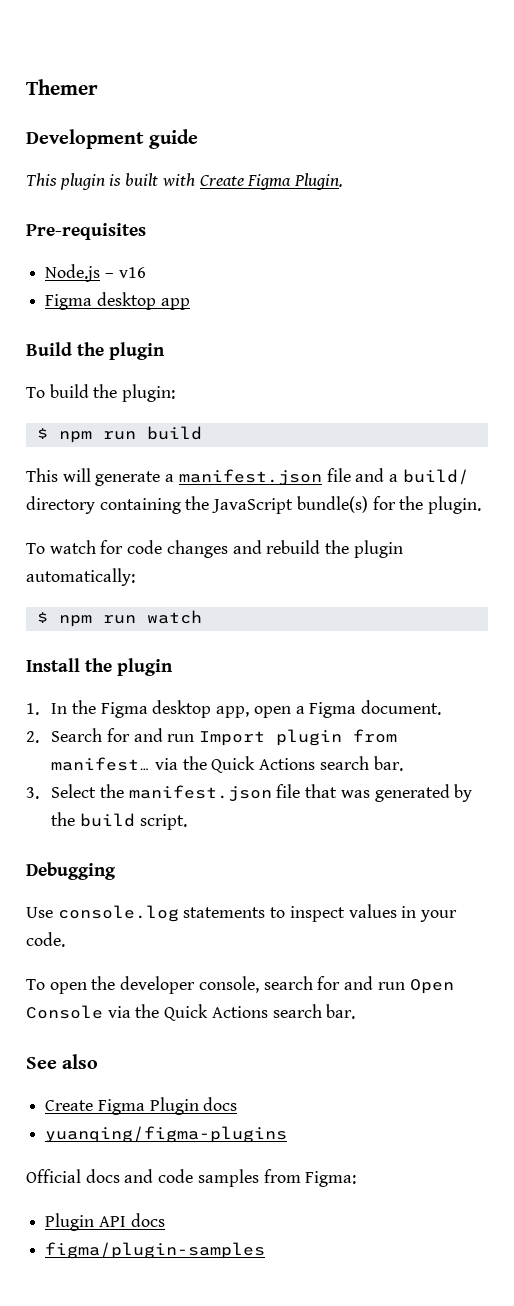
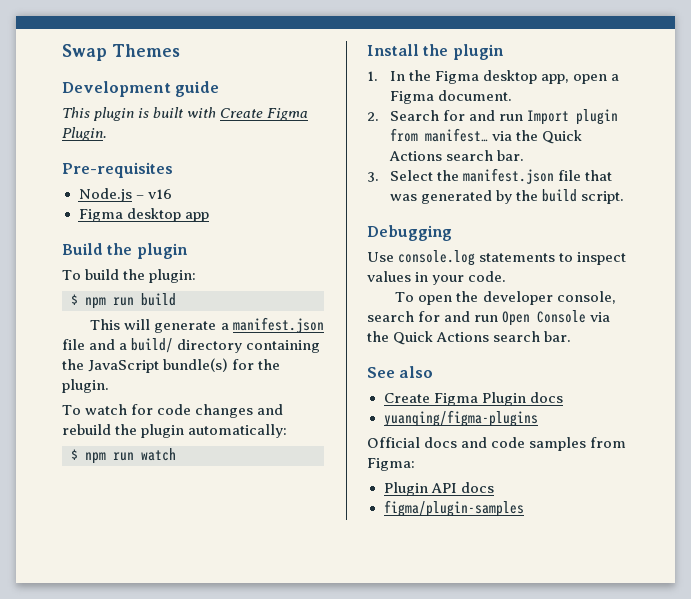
[26,79,98,95] Themer -> [62,44,180,61] Swap Themes

